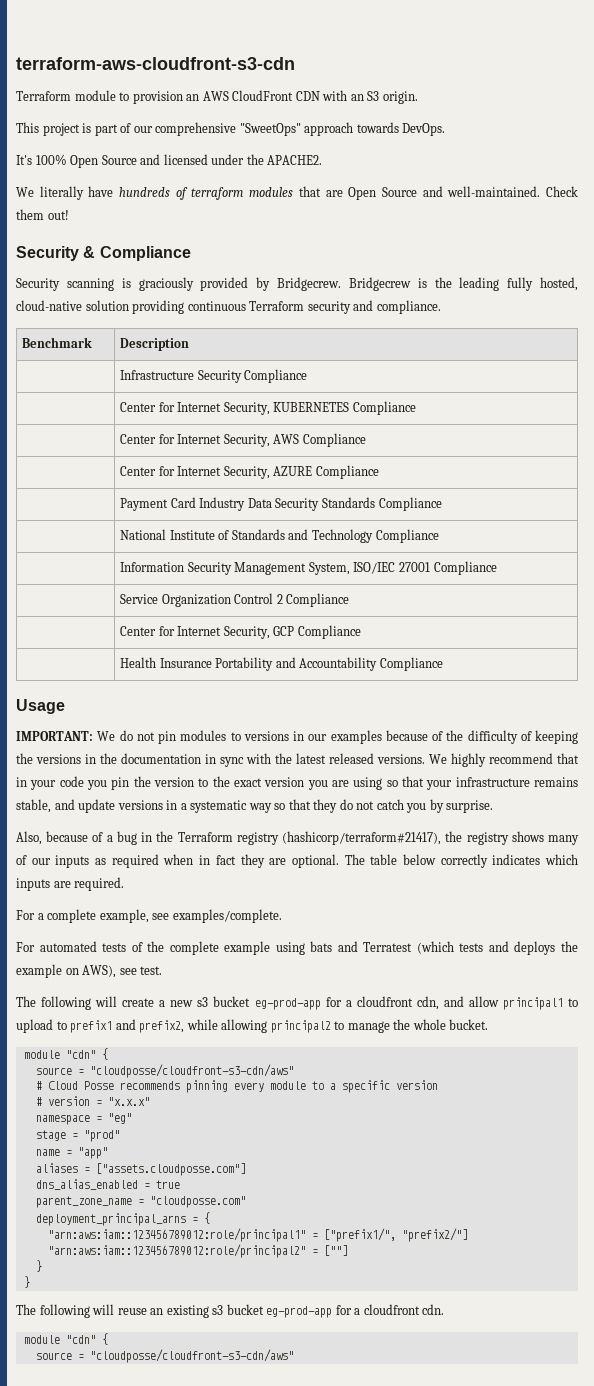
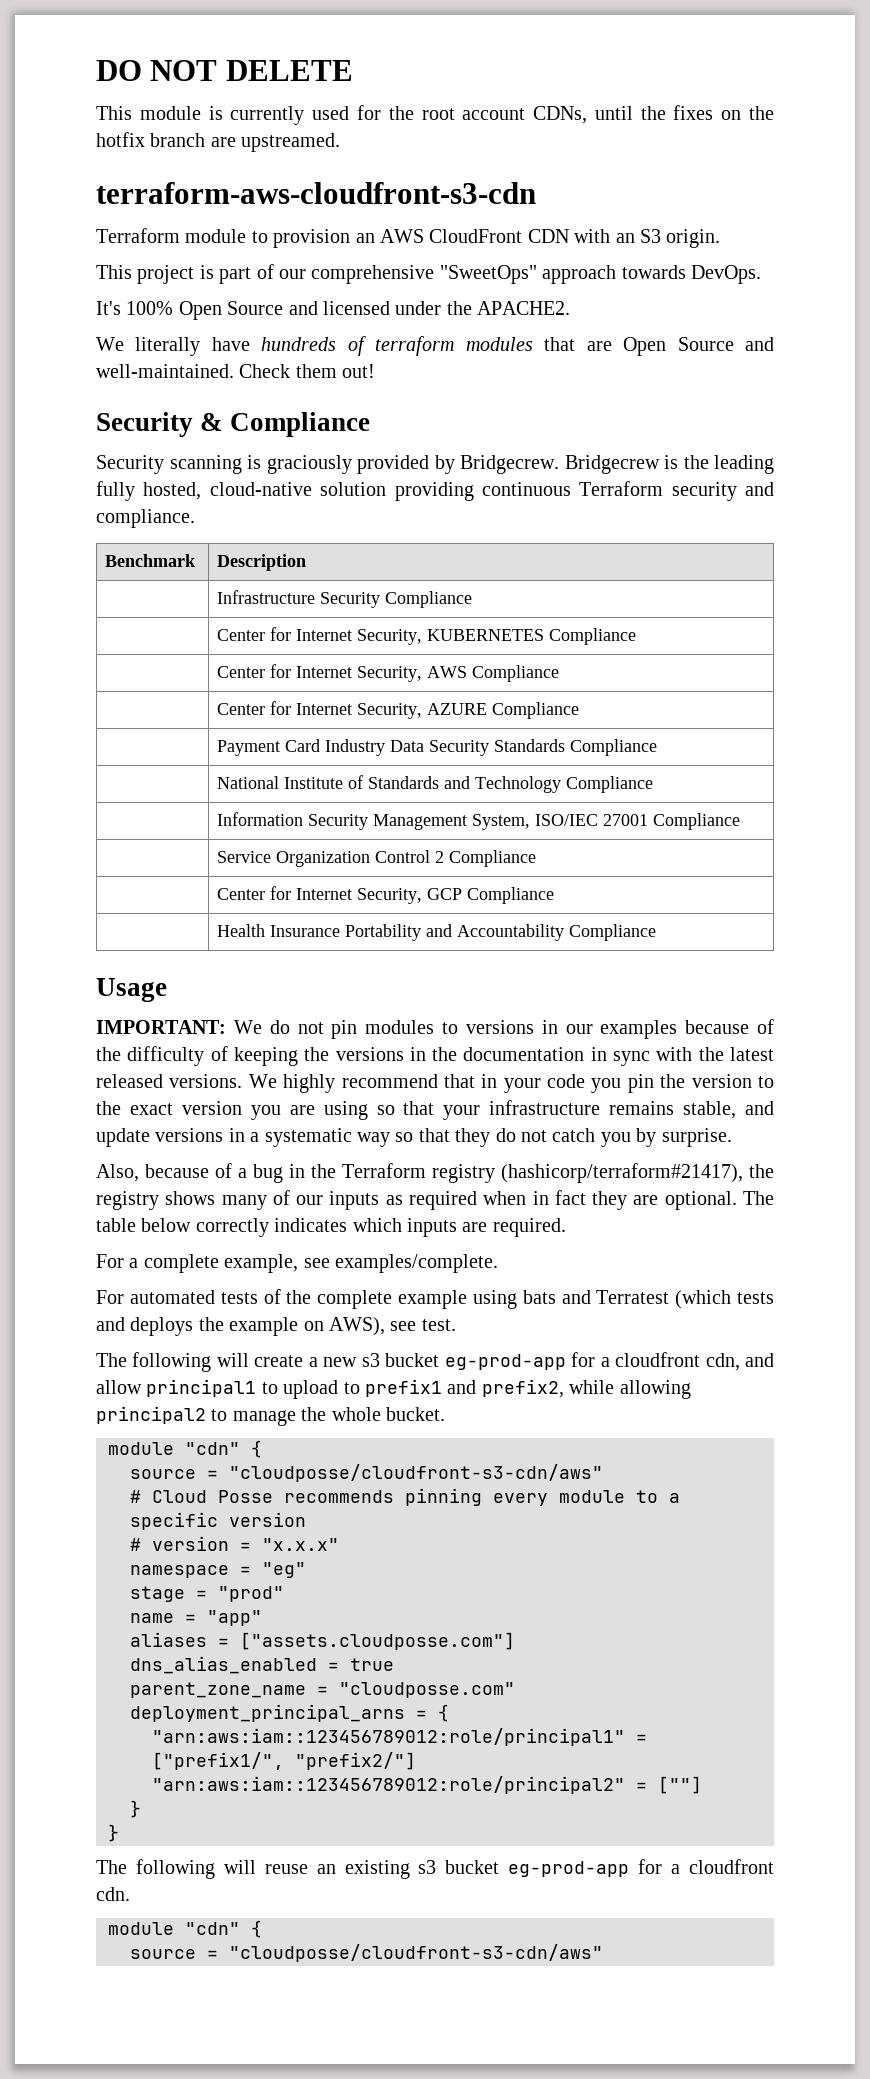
(16, 63) none -> [96,60,353,81] [96,105,775,125] [96,132,341,152] DO NOT DELETE // This module is currently used for the root account CDNs, until the fixes on the hotfix branch are upstreamed. //

